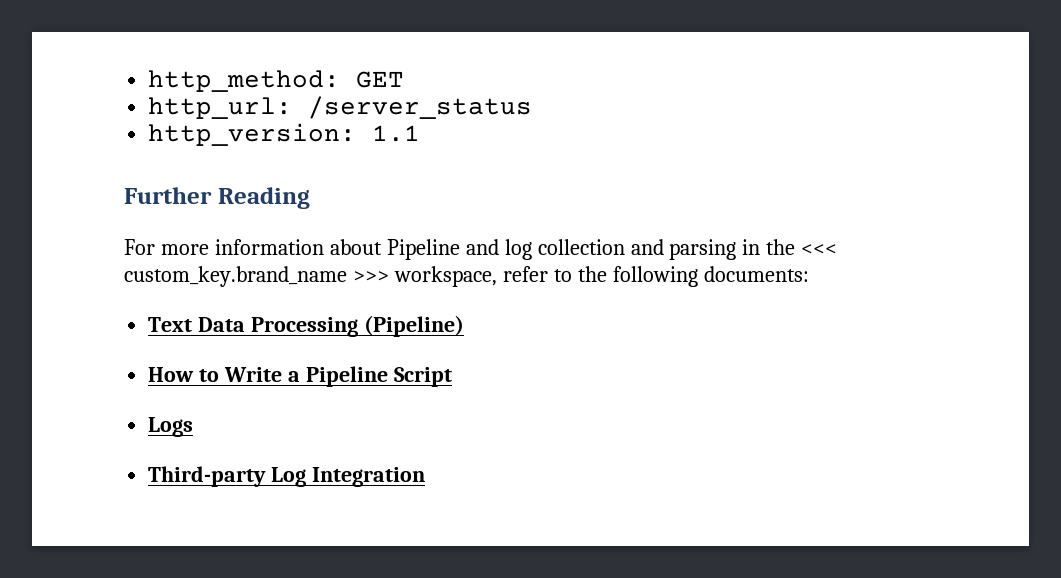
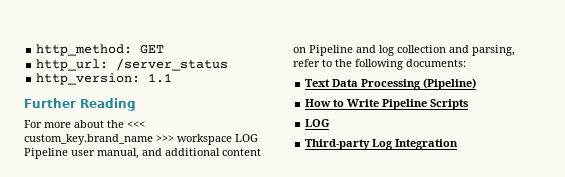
[214,239,382,255] information about -> [74,120,145,128] [24,134,258,145] [24,148,261,159] [293,47,306,53] about the <<< custom_key.brand_name >>> workspace LOG Pipeline user manual, and additional content on
[669,239,838,260] [124,266,497,287] parsing in the <<< custom_key.brand_name >>> workspace, -> [472,45,515,56] parsing,
[288,366,452,387] [148,417,194,437] a Pipeline Script // Logs -> [382,99,469,110] [305,119,331,127] Pipeline Scripts // LOG

